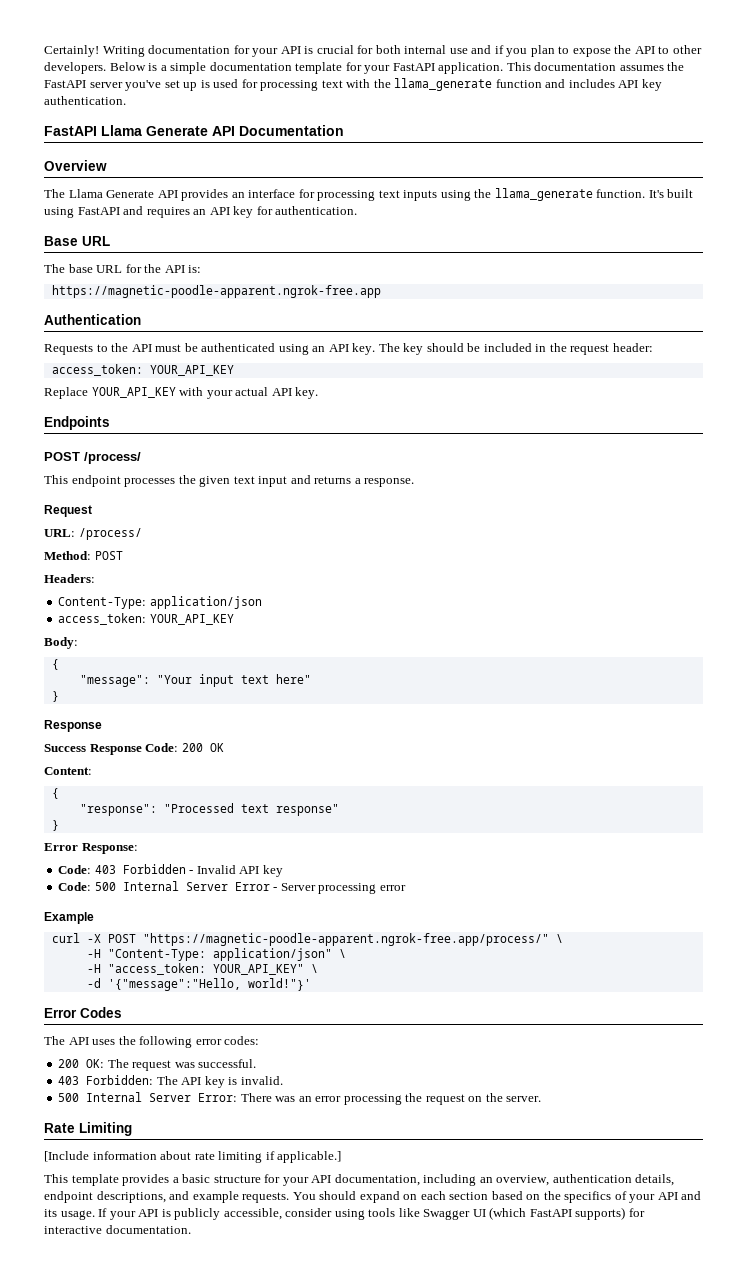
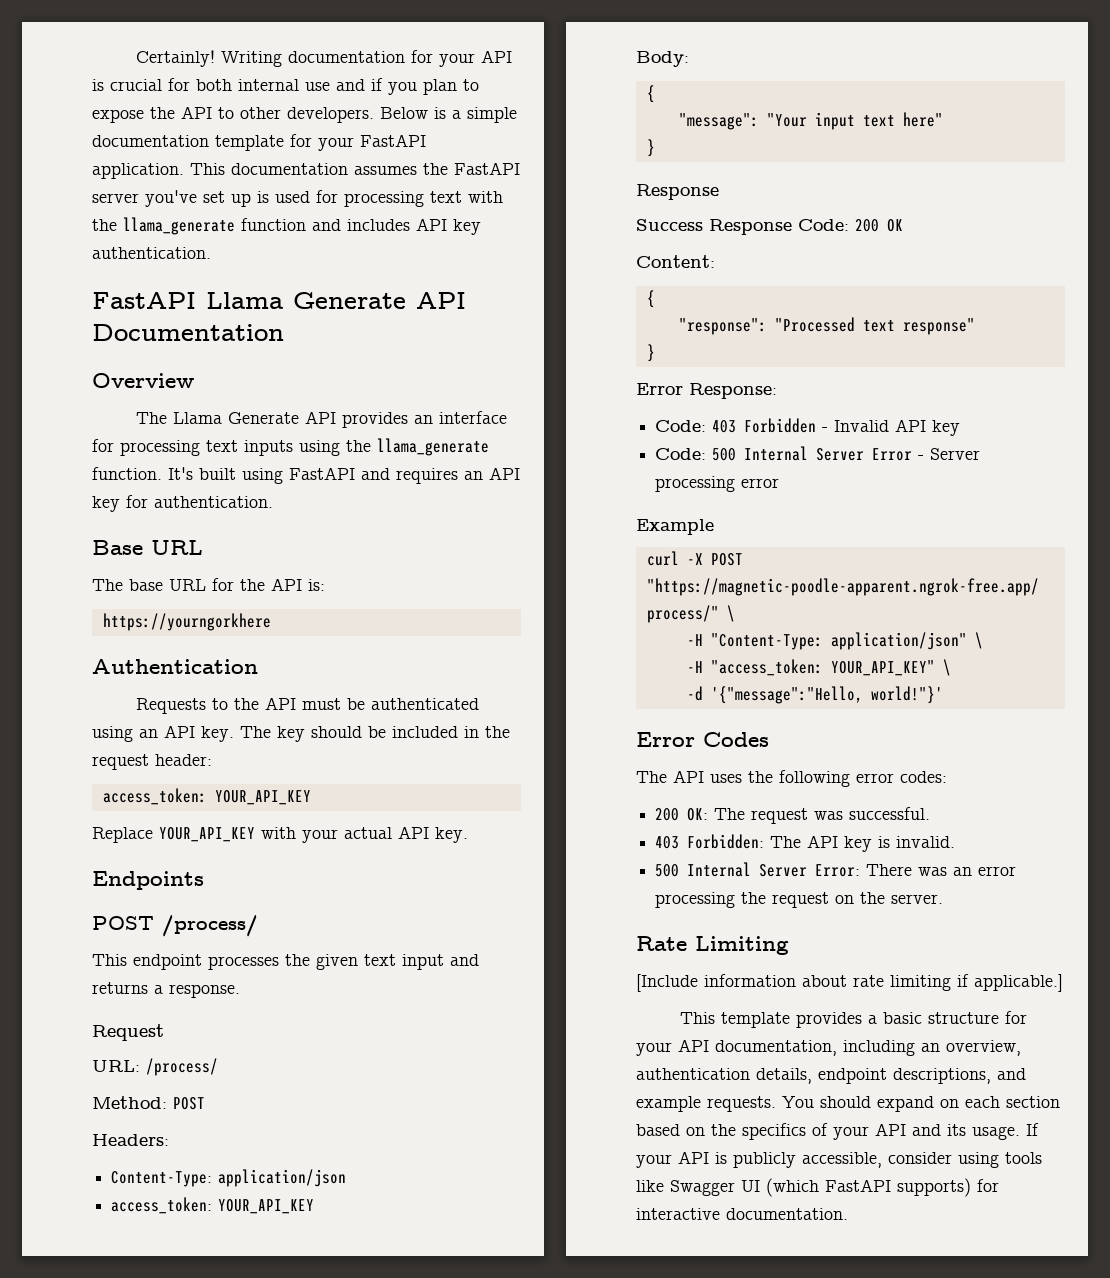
[51,285,381,298] https://magnetic-poodle-apparent.ngrok-free.app -> [102,613,271,631] https://yourngorkhere

